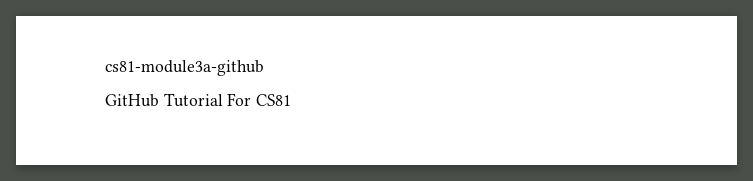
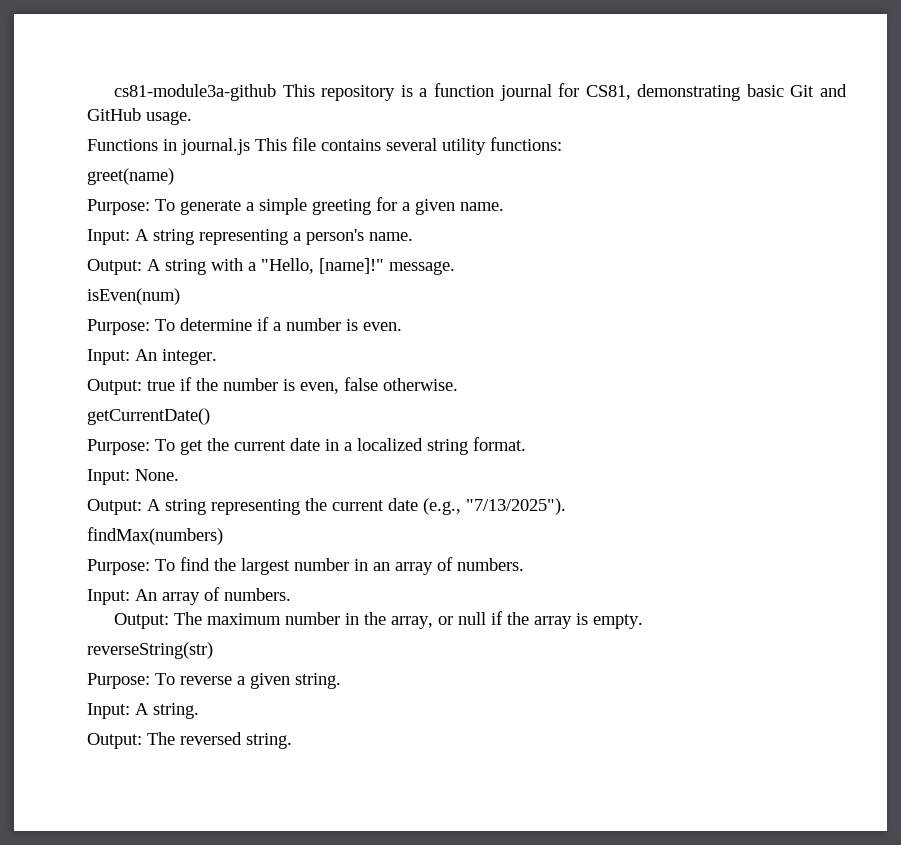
[105,93,292,107] // GitHub Tutorial For CS81 -> [282,83,848,101] [87,108,192,125] [87,137,562,155] [87,168,174,185] [87,197,504,215] [87,229,413,245] [87,258,455,275] [87,288,180,305] [87,317,402,335] [87,349,217,365] [87,377,458,395] [87,408,210,425] [87,437,526,455] [87,469,179,485] [87,498,566,515] [87,527,223,545] [87,557,524,575] [87,587,291,605] [114,611,644,629] [87,642,213,659] [87,673,341,689] [87,703,199,719] [87,732,292,749] This repository is a function journal for CS81, demonstrating basic Git and GitHub usage. // Functions in journal.js This file contains several utility functions: // greet(name) // Purpose: To generate a simple greeting for a given name. // Input: A string representing a person's name. // Output: A string with a "Hello, [name]!" message. // isEven(num) // Purpose: To determine if a number is even. // Input: An integer. // Output: true if the number is even, false otherwise. // getCurrentDate() // Purpose: To get the current date in a localized string format. // Input: None. // Output: A string representing the current date (e.g., "7/13/2025"). // findMax(numbers) // Purpose: To find the largest number in an array of numbers. // Input: An array of numbers. // Output: The maximum number in the array, or null if the array is empty. // reverseString(str) // Purpose: To reverse a given string. // Input: A string. // Output: The reversed string.

